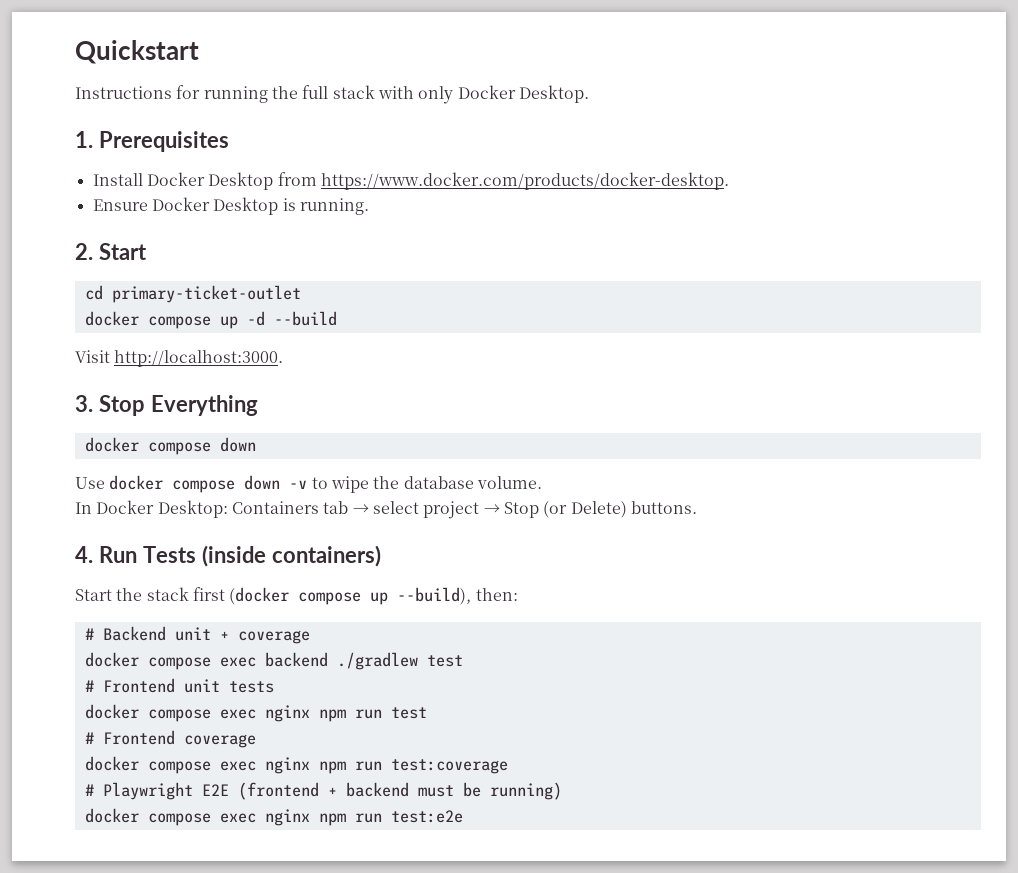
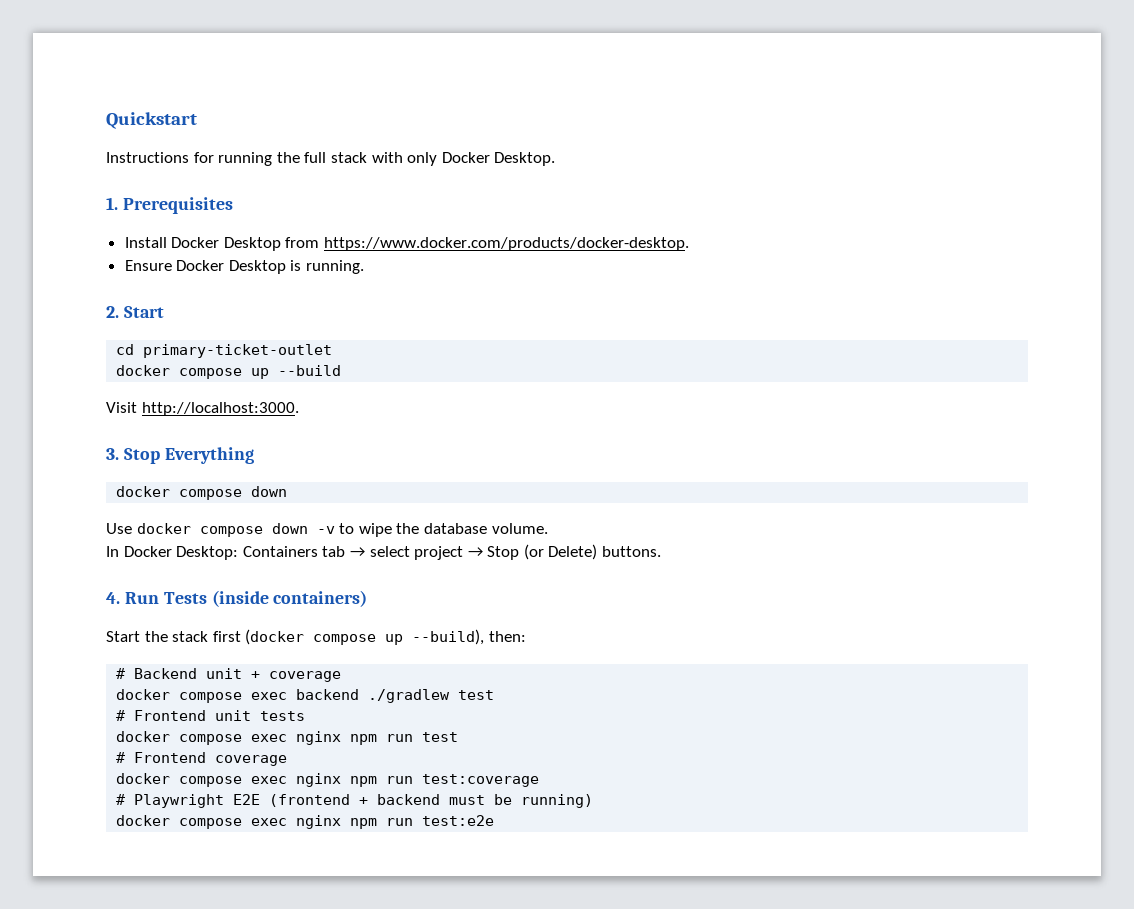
[246,311,265,326] -d -> (270, 373) none

